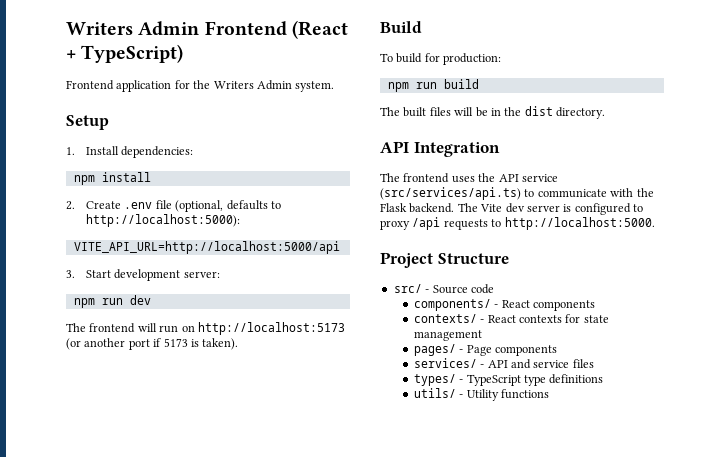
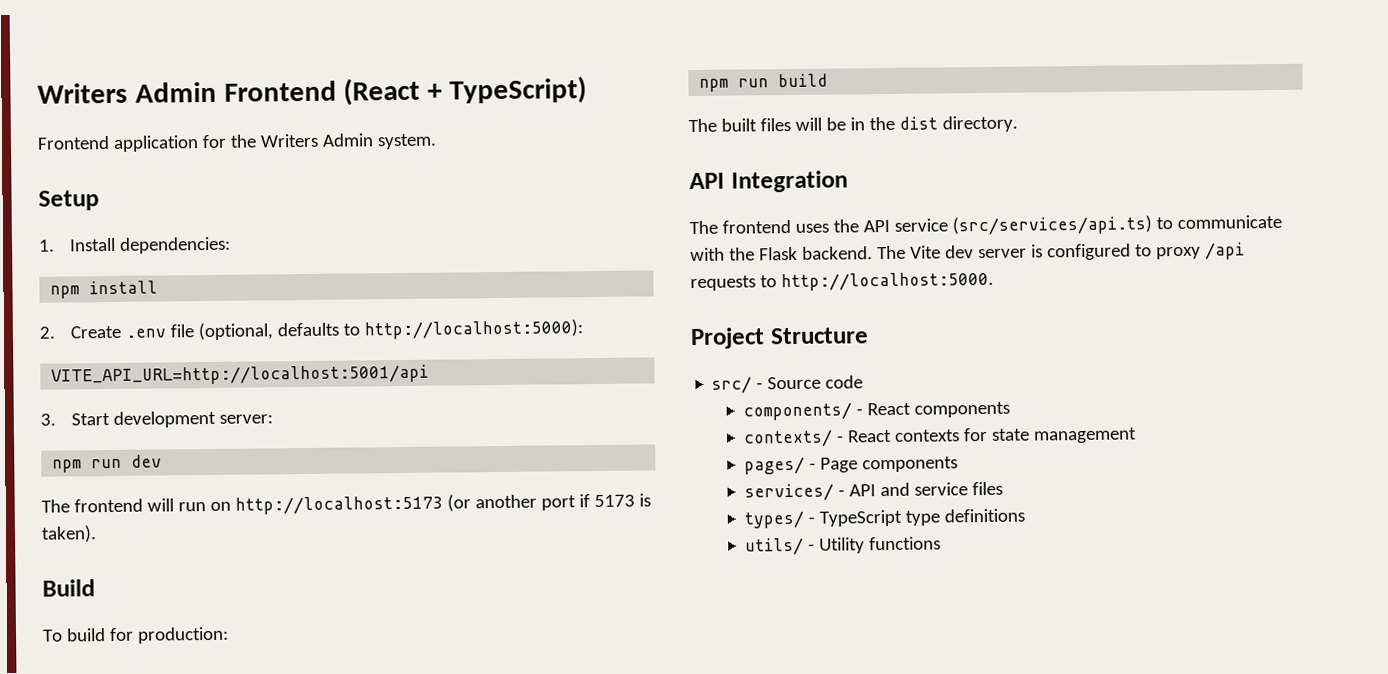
[73,241,340,254] VITE_API_URL=http://localhost:5000/api -> [51,364,430,386] VITE_API_URL=http://localhost:5001/api

